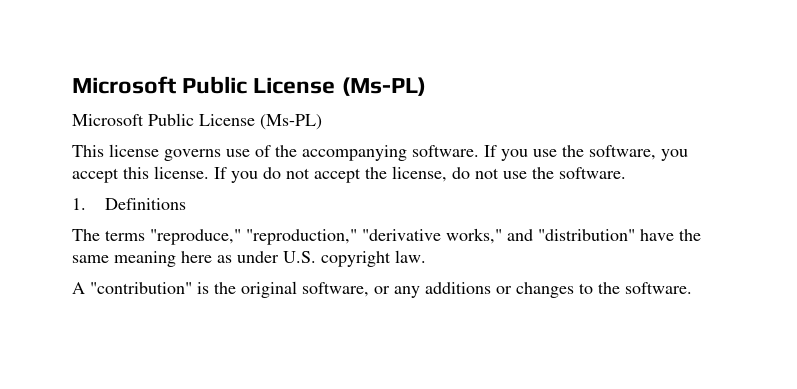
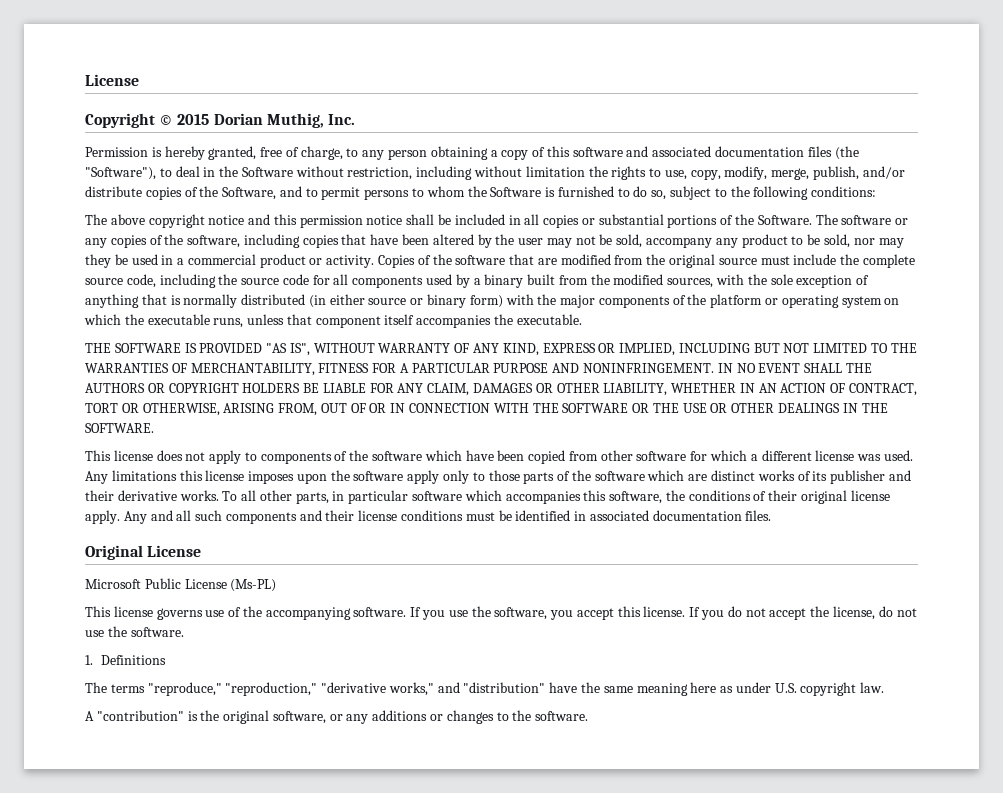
[72,76,426,96] Microsoft Public License (Ms-PL) -> [85,74,139,86] [85,113,355,128] [85,146,859,160] [85,166,905,180] [85,186,877,200] [85,214,909,228] [85,234,904,248] [85,254,915,268] [85,274,870,288] [85,294,900,308] [84,314,582,328] [85,343,917,356] [85,363,872,376] [85,383,918,396] [85,403,888,416] [85,423,154,433] [85,450,913,464] [85,470,911,484] [85,490,890,504] [85,510,772,524] [85,545,202,560] License // Copyright © 2015 Dorian Muthig, Inc. // Permission is hereby granted, free of charge, to any person obtaining a copy of this software and associated documentation files (the "Software"), to deal in the Software without restriction, including without limitation the rights to use, copy, modify, merge, publish, and/or distribute copies of the Software, and to permit persons to whom the Software is furnished to do so, subject to the following conditions: // The above copyright notice and this permission notice shall be included in all copies or substantial portions of the Software. The software or any copies of the software, including copies that have been altered by the user may not be sold, accompany any product to be sold, nor may they be used in a commercial product or activity. Copies of the software that are modified from the original source must include the complete source code, including the source code for all components used by a binary built from the modified sources, with the sole exception of anything that is normally distributed (in either source or binary form) with the major components of the platform or operating system on which the executable runs, unless that component itself accompanies the executable. // THE SOFTWARE IS PROVIDED "AS IS", WITHOUT WARRANTY OF ANY KIND, EXPRESS OR IMPLIED, INCLUDING BUT NOT LIMITED TO THE WARRANTIES OF MERCHANTABILITY, FITNESS FOR A PARTICULAR PURPOSE AND NONINFRINGEMENT. IN NO EVENT SHALL THE AUTHORS OR COPYRIGHT HOLDERS BE LIABLE FOR ANY CLAIM, DAMAGES OR OTHER LIABILITY, WHETHER IN AN ACTION OF CONTRACT, TORT OR OTHERWISE, ARISING FROM, OUT OF OR IN CONNECTION WITH THE SOFTWARE OR THE USE OR OTHER DEALINGS IN THE SOFTWARE. // This license does not apply to components of the software which have been copied from other software for which a different license was used. Any limitations this license imposes upon the software apply only to those parts of the software which are distinct works of its publisher and their derivative works. To all other parts, in particular software which accompanies this software, the conditions of their original license apply. Any and all such components and their license conditions must be identified in associated documentation files. // Original License

